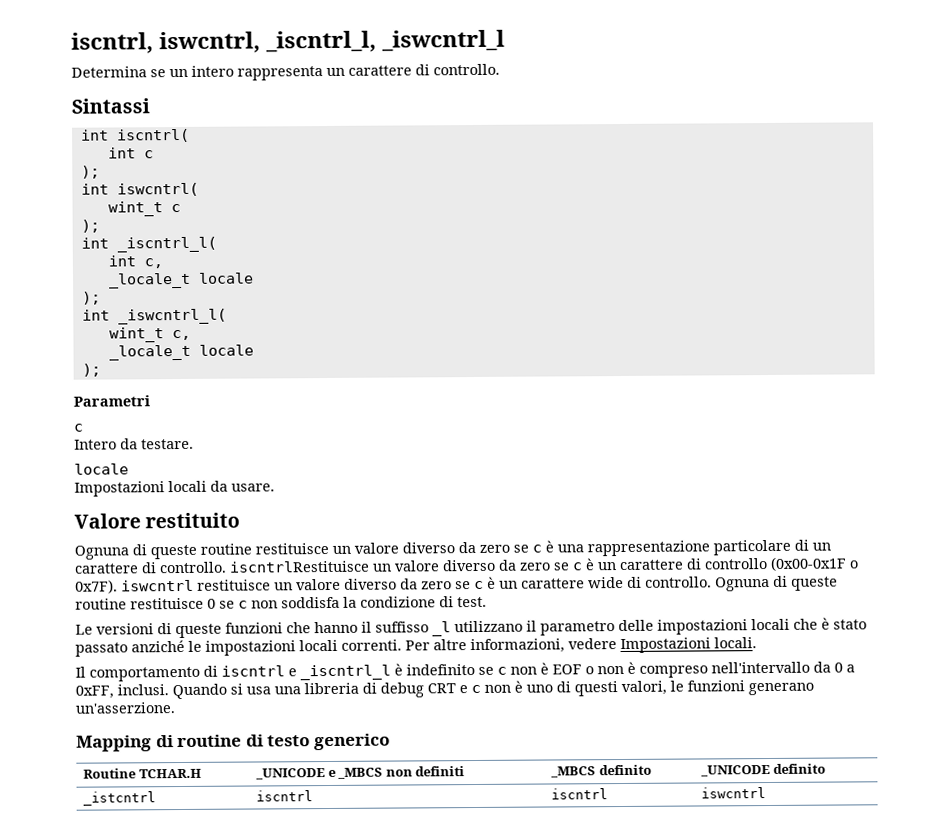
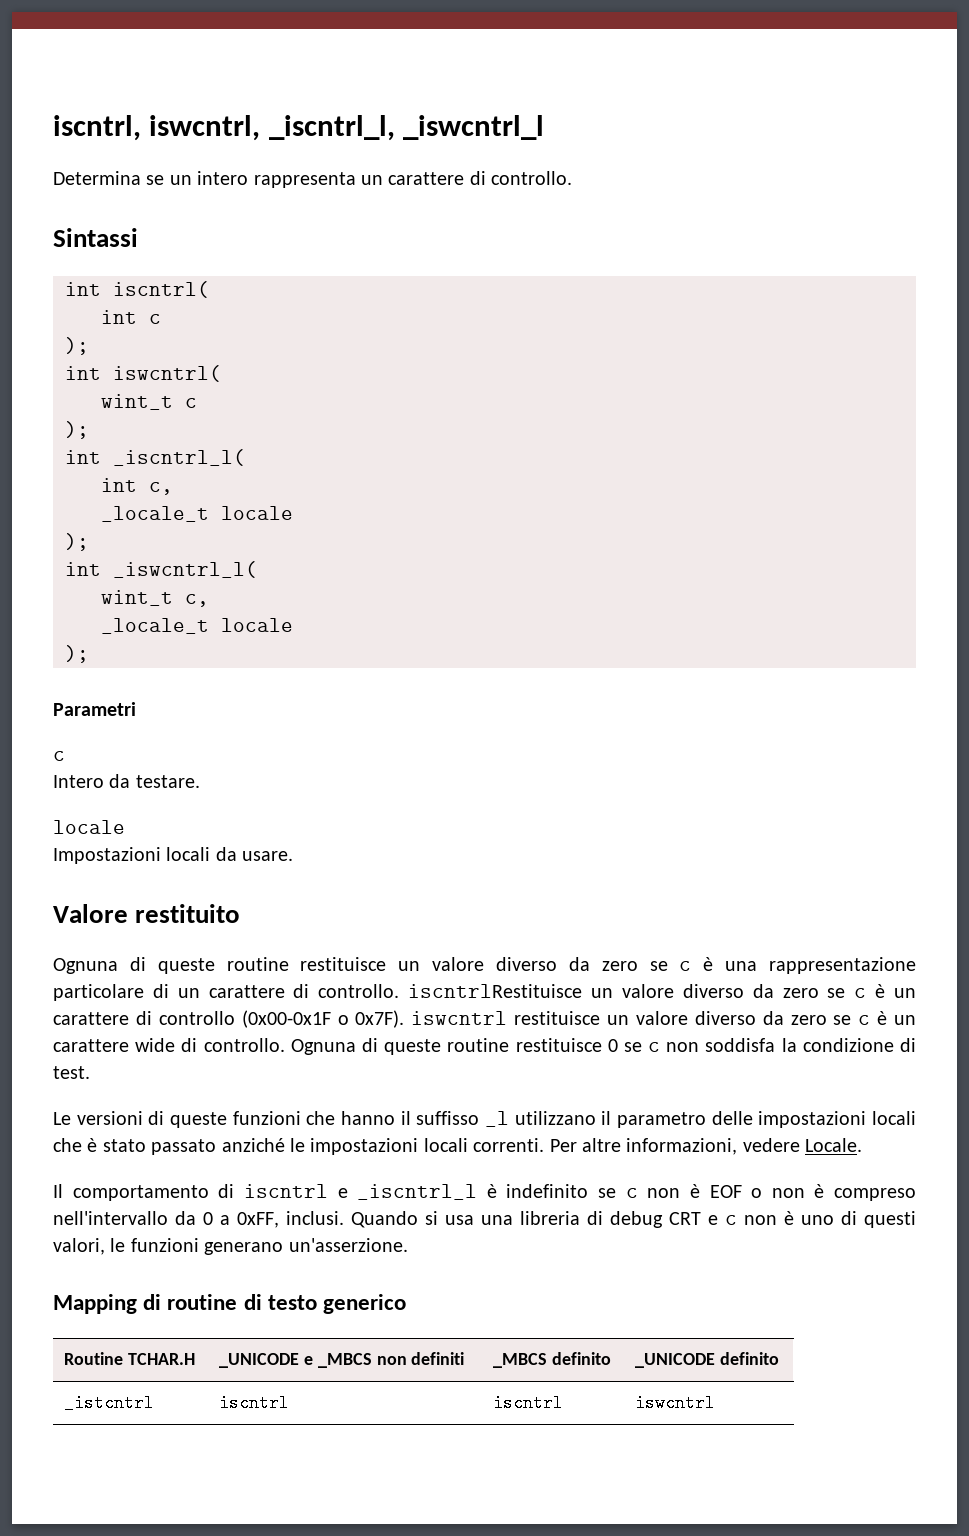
[620,637,757,654] Impostazioni locali. -> [805,1138,863,1152] Locale.

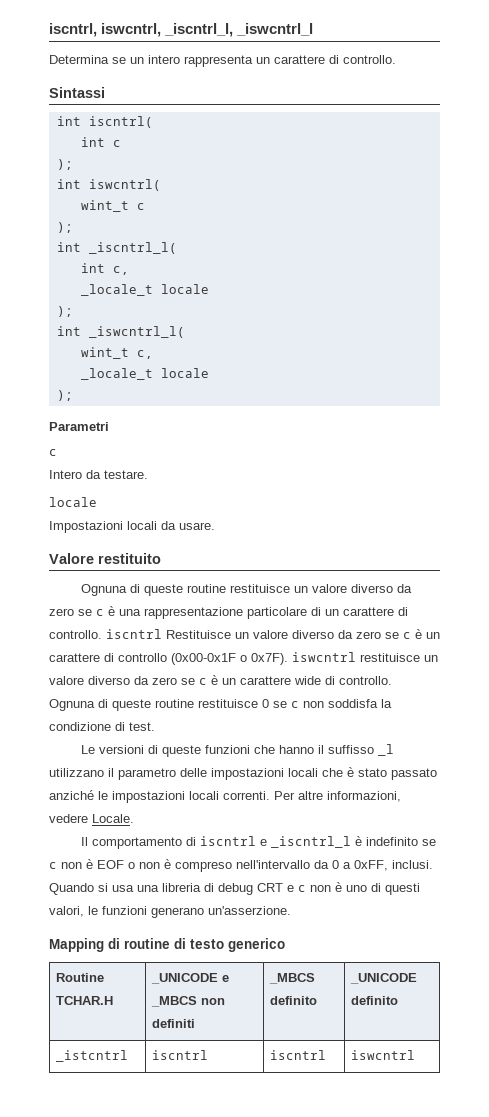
[408,984,583,998] iscntrlRestituisce -> [106,629,231,639] iscntrl Restituisce

